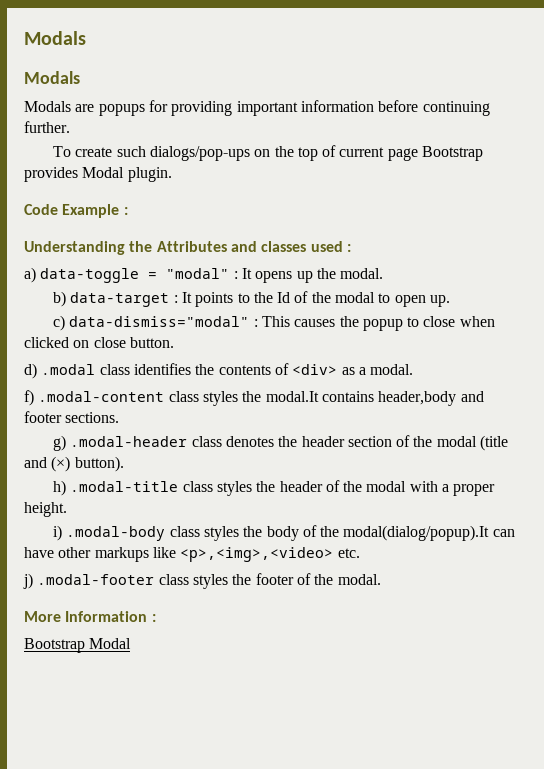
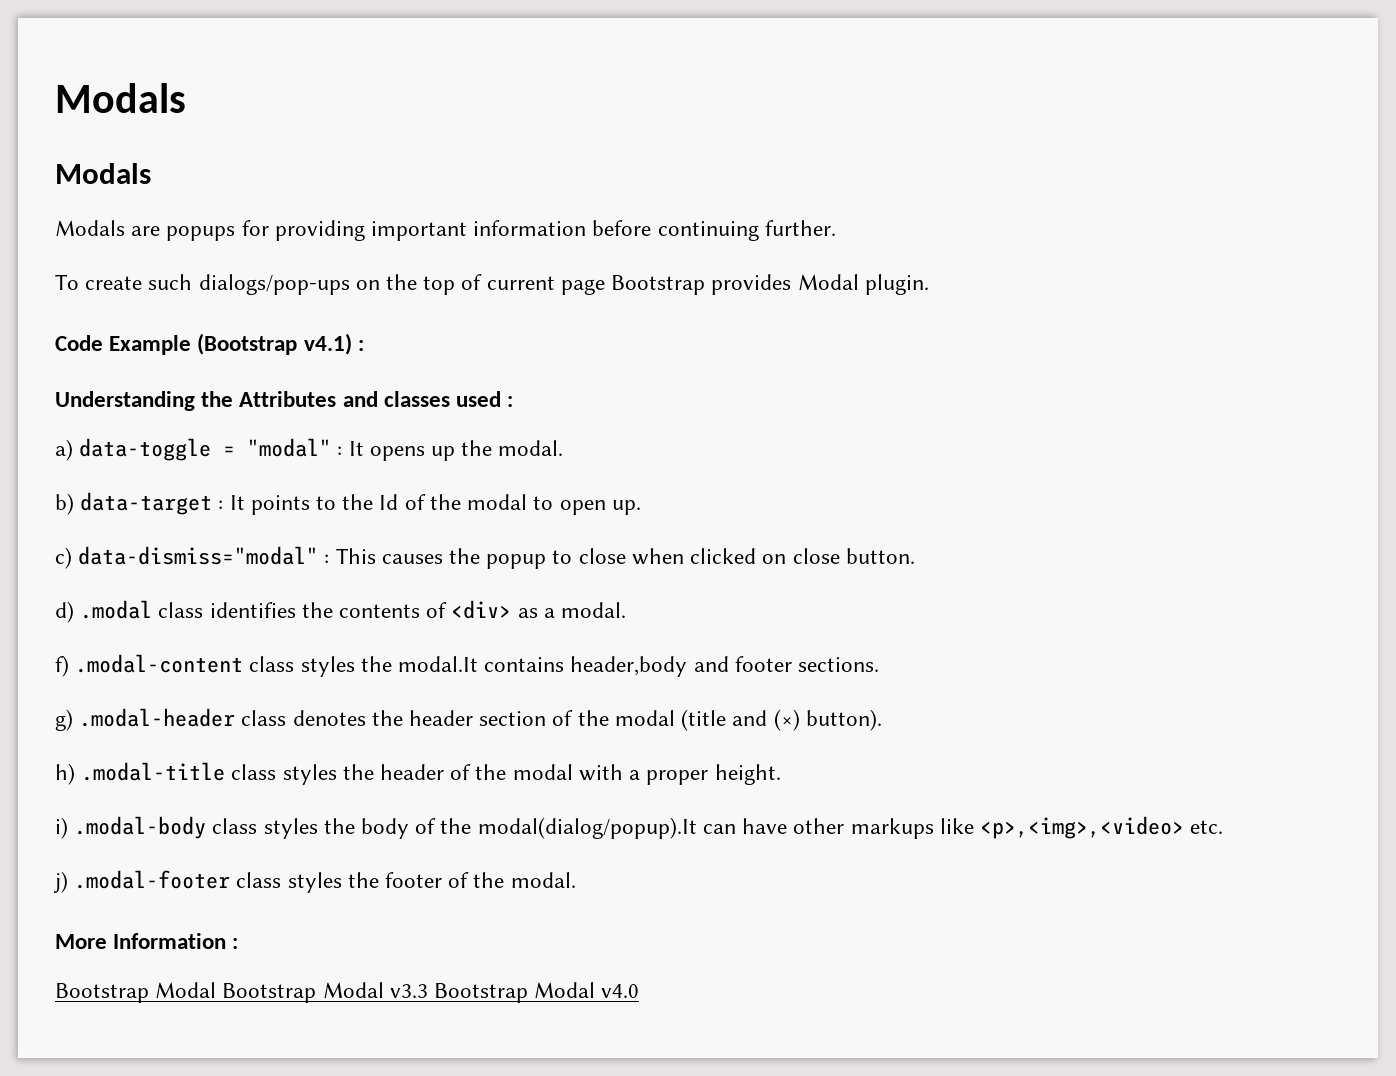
(120, 211) none -> [197,333,352,355] (Bootstrap v4.1)
(132, 643) none -> [222,982,640,1003] Bootstrap Modal v3.3 Bootstrap Modal v4.0

